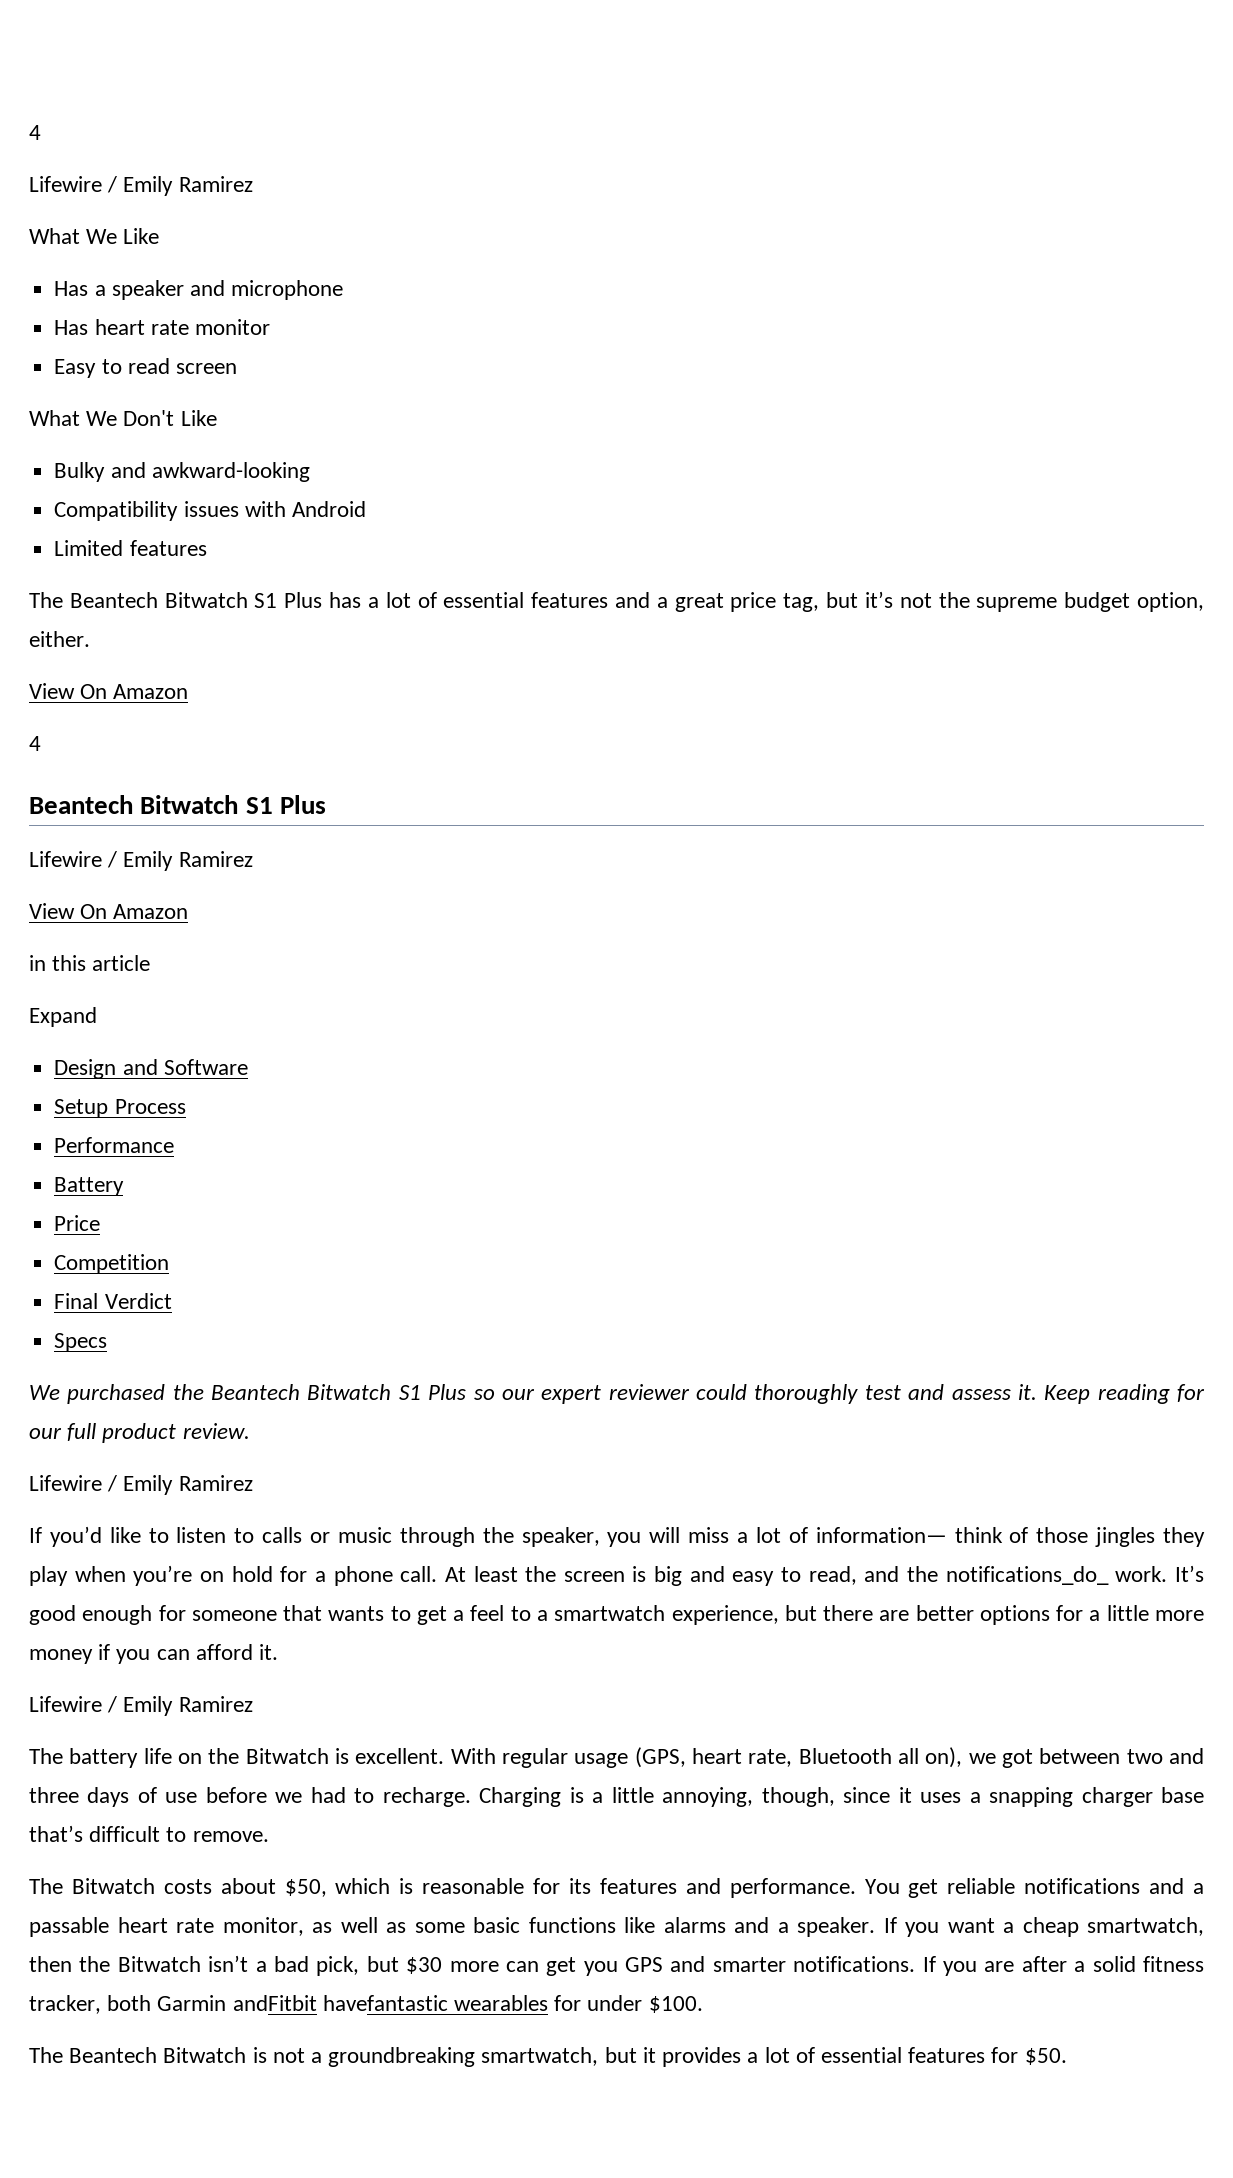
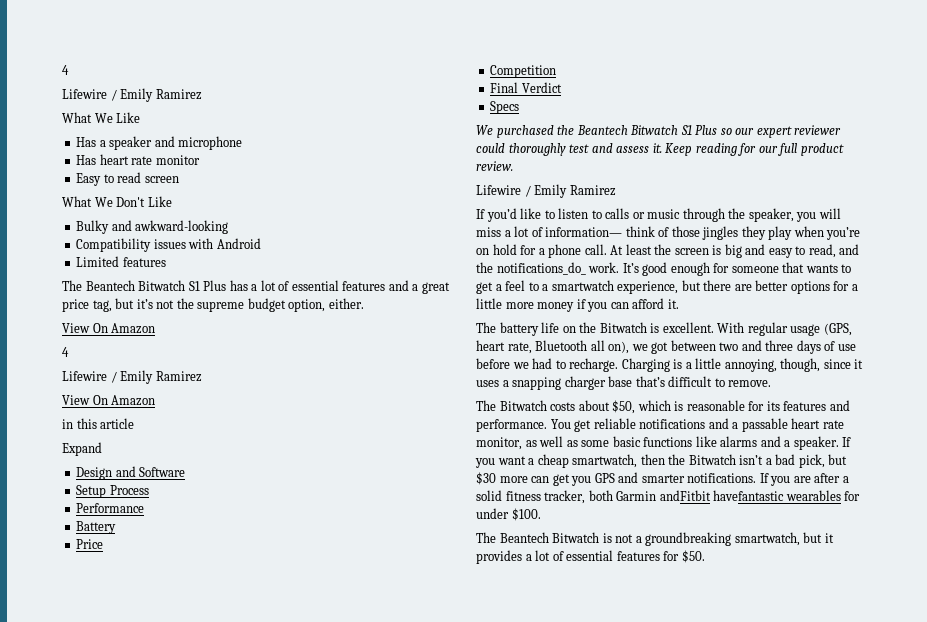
[29,795,326,814] // Beantech Bitwatch S1 Plus -> (69, 352) none
[29,1696,253,1716] // Lifewire / Emily Ramirez -> (679, 304) none

